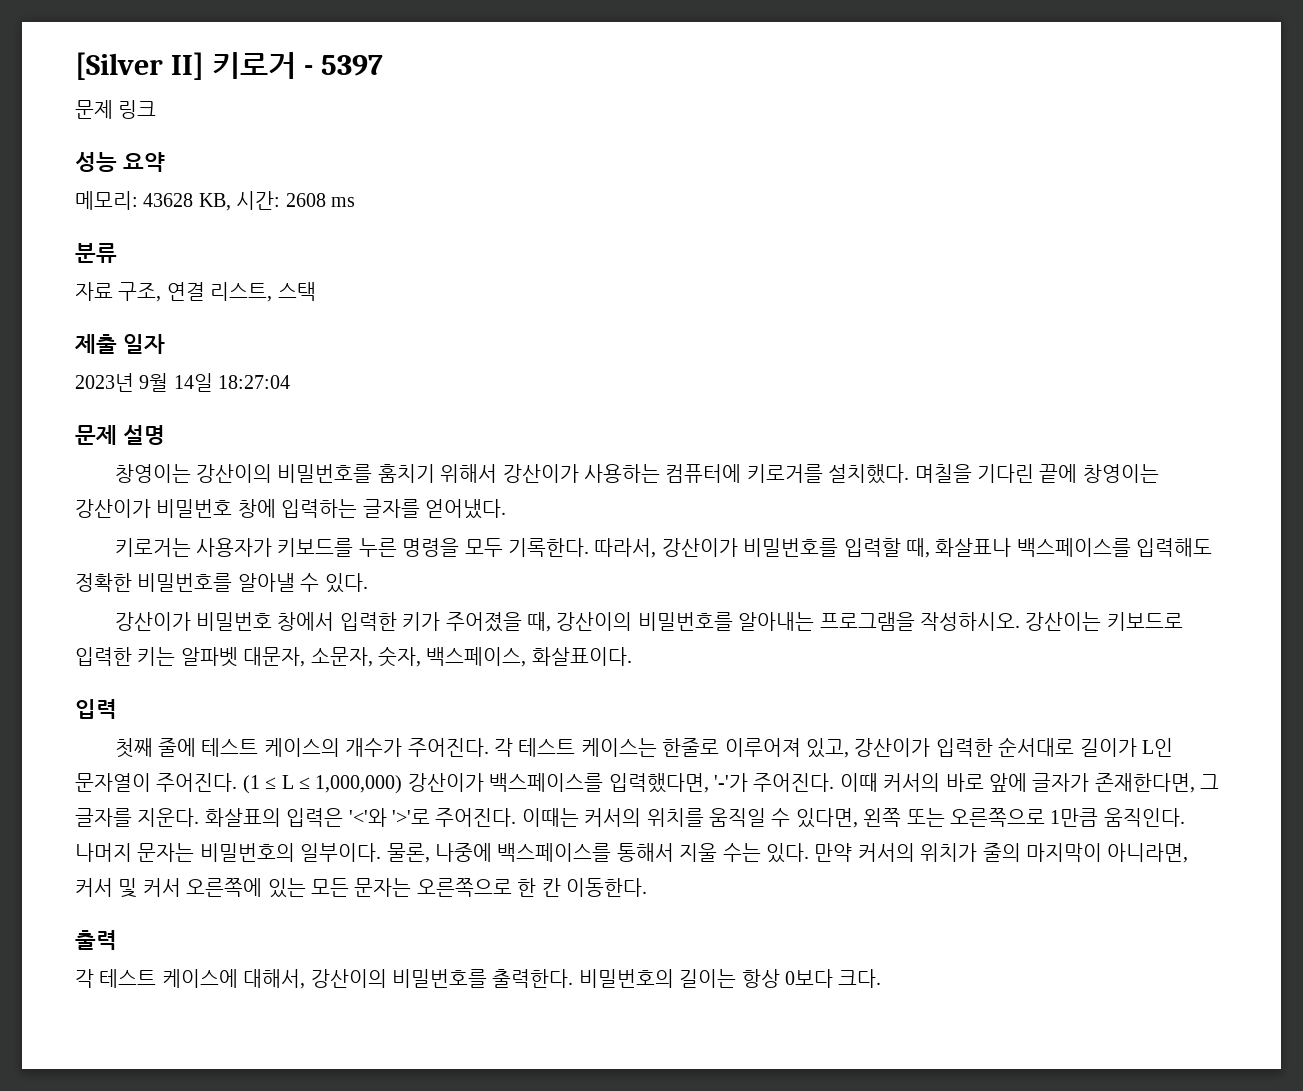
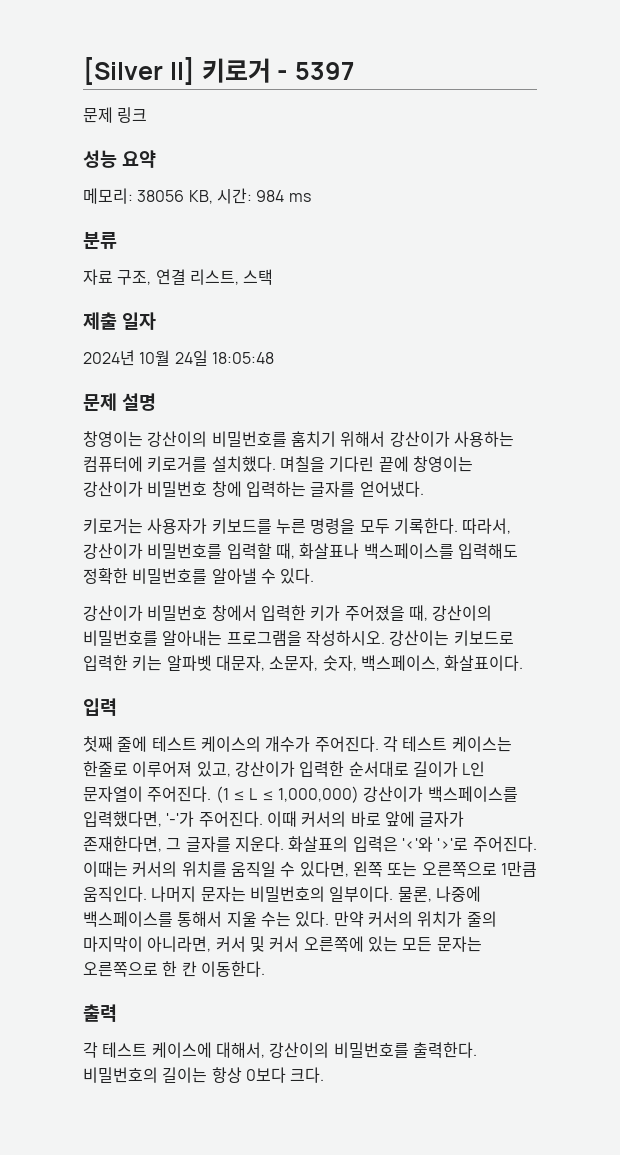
[143,193,194,207] 43628 -> [137,190,185,202] 38056
[285,193,326,207] 2608 -> [256,190,285,202] 984
[75,373,291,392] 2023년 9월 14일 18:27:04 -> [83,350,274,366] 2024년 10월 24일 18:05:48

